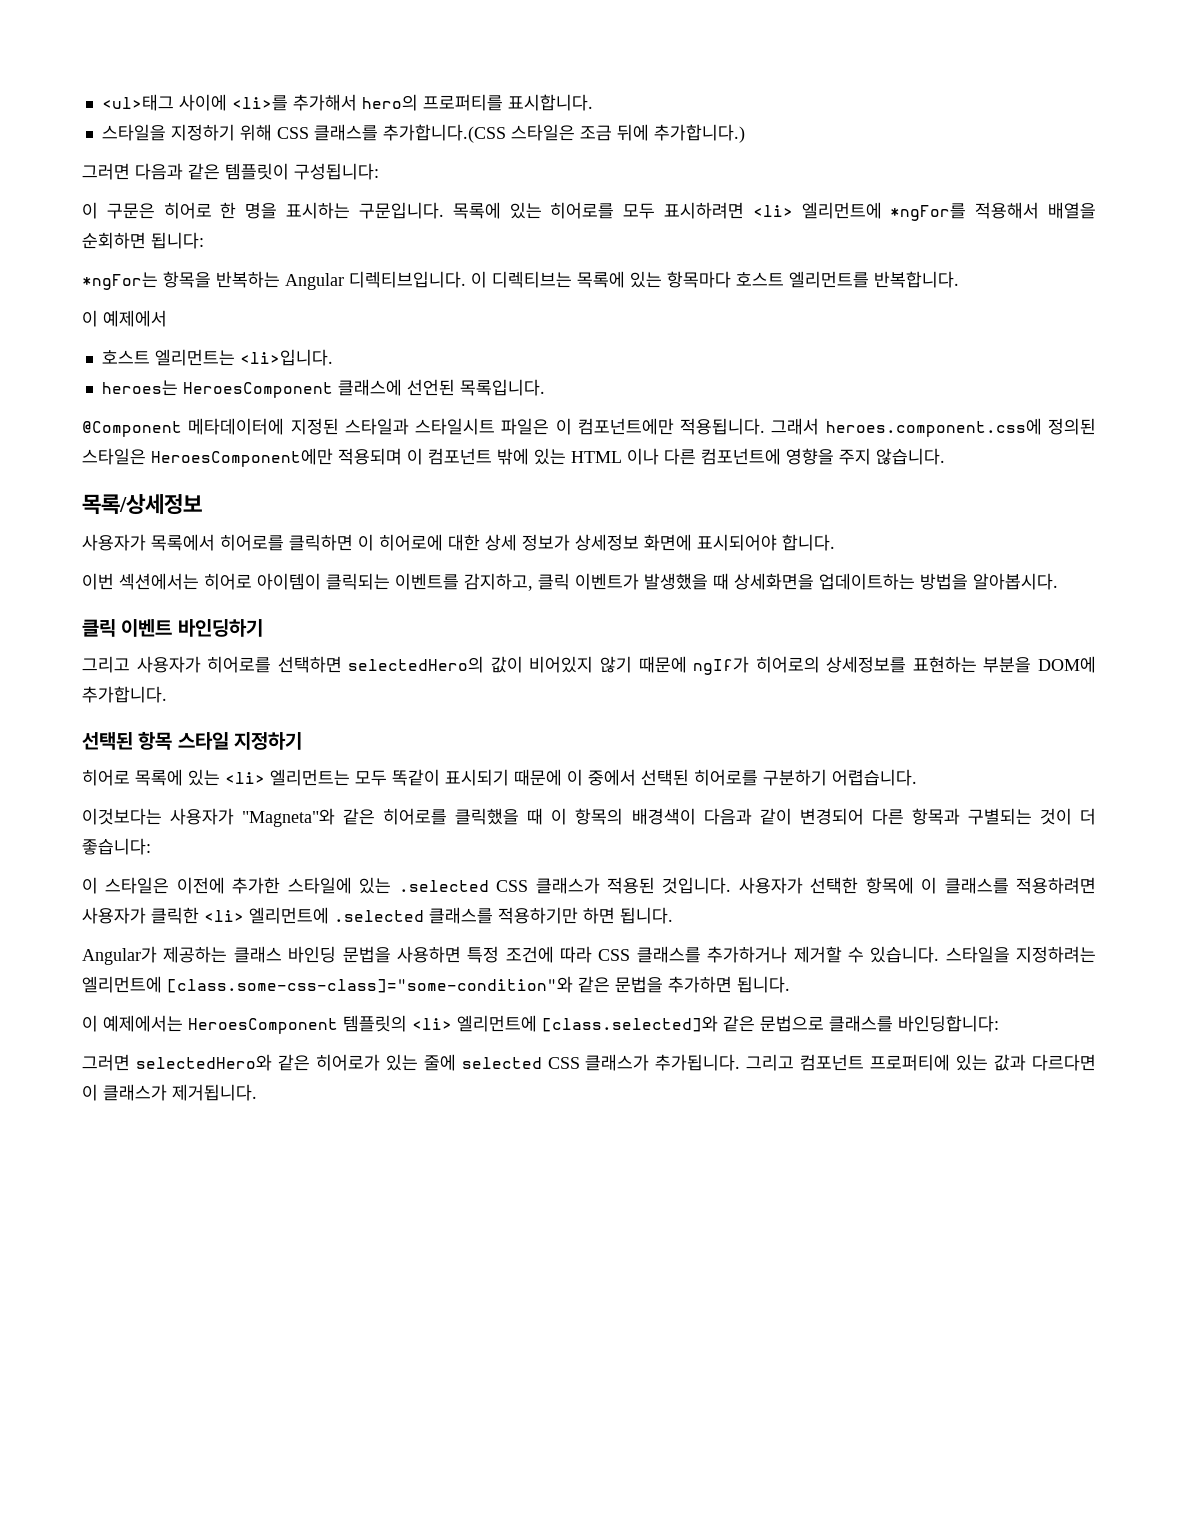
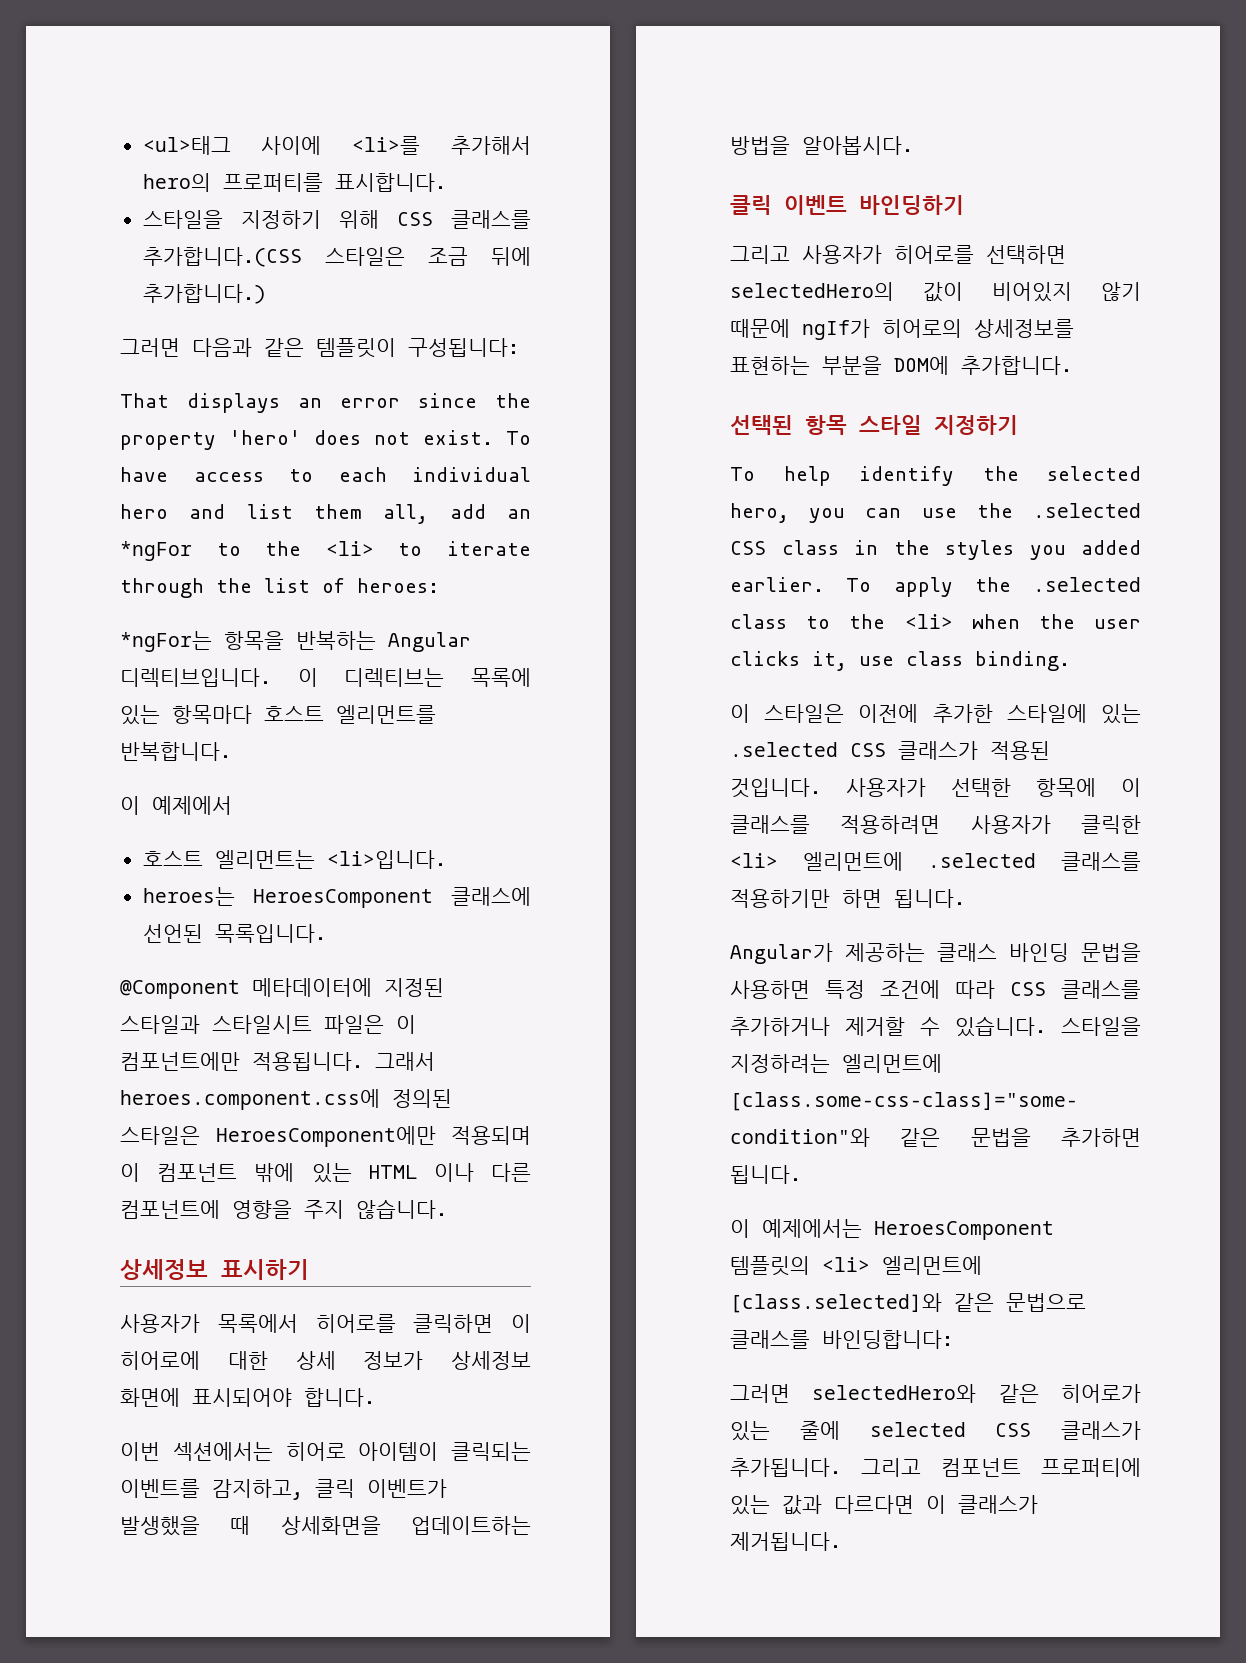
[82,202,1096,221] [82,232,204,249] 이 구문은 히어로 한 명을 표시하는 구문입니다. 목록에 있는 히어로를 모두 표시하려면 <li> 엘리먼트에 *ngFor를 적용해서 배열을 순회하면 됩니다: -> [120,393,531,413] [120,430,531,450] [120,467,531,482] [120,504,531,524] [120,541,531,561] [120,578,439,598] That displays an error since the property 'hero' does not exist. To have access to each individual hero and list them all, add an *ngFor to the <li> to iterate through the list of heroes:
[82,494,202,515] 목록/상세정보 -> [120,1259,309,1280] 상세정보 표시하기
[82,769,917,786] [82,808,1096,827] [82,838,151,855] 히어로 목록에 있는 <li> 엘리먼트는 모두 똑같이 표시되기 때문에 이 중에서 선택된 히어로를 구분하기 어렵습니다. // 이것보다는 사용자가 "Magneta"와 같은 히어로를 클릭했을 때 이 항목의 배경색이 다음과 같이 변경되어 다른 항목과 구별되는 것이 더 좋습니다: -> [730,466,1141,486] [730,503,1141,523] [730,540,1141,560] [730,577,1141,597] [730,614,1141,629] [730,651,1070,671] To help identify the selected hero, you can use the .selected CSS class in the styles you added earlier. To apply the .selected class to the <li> when the user clicks it, use class binding.

